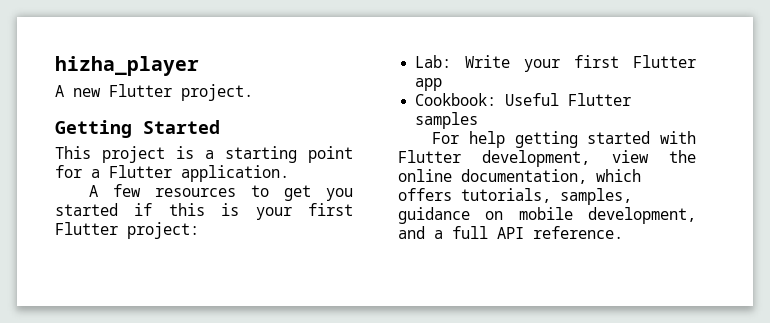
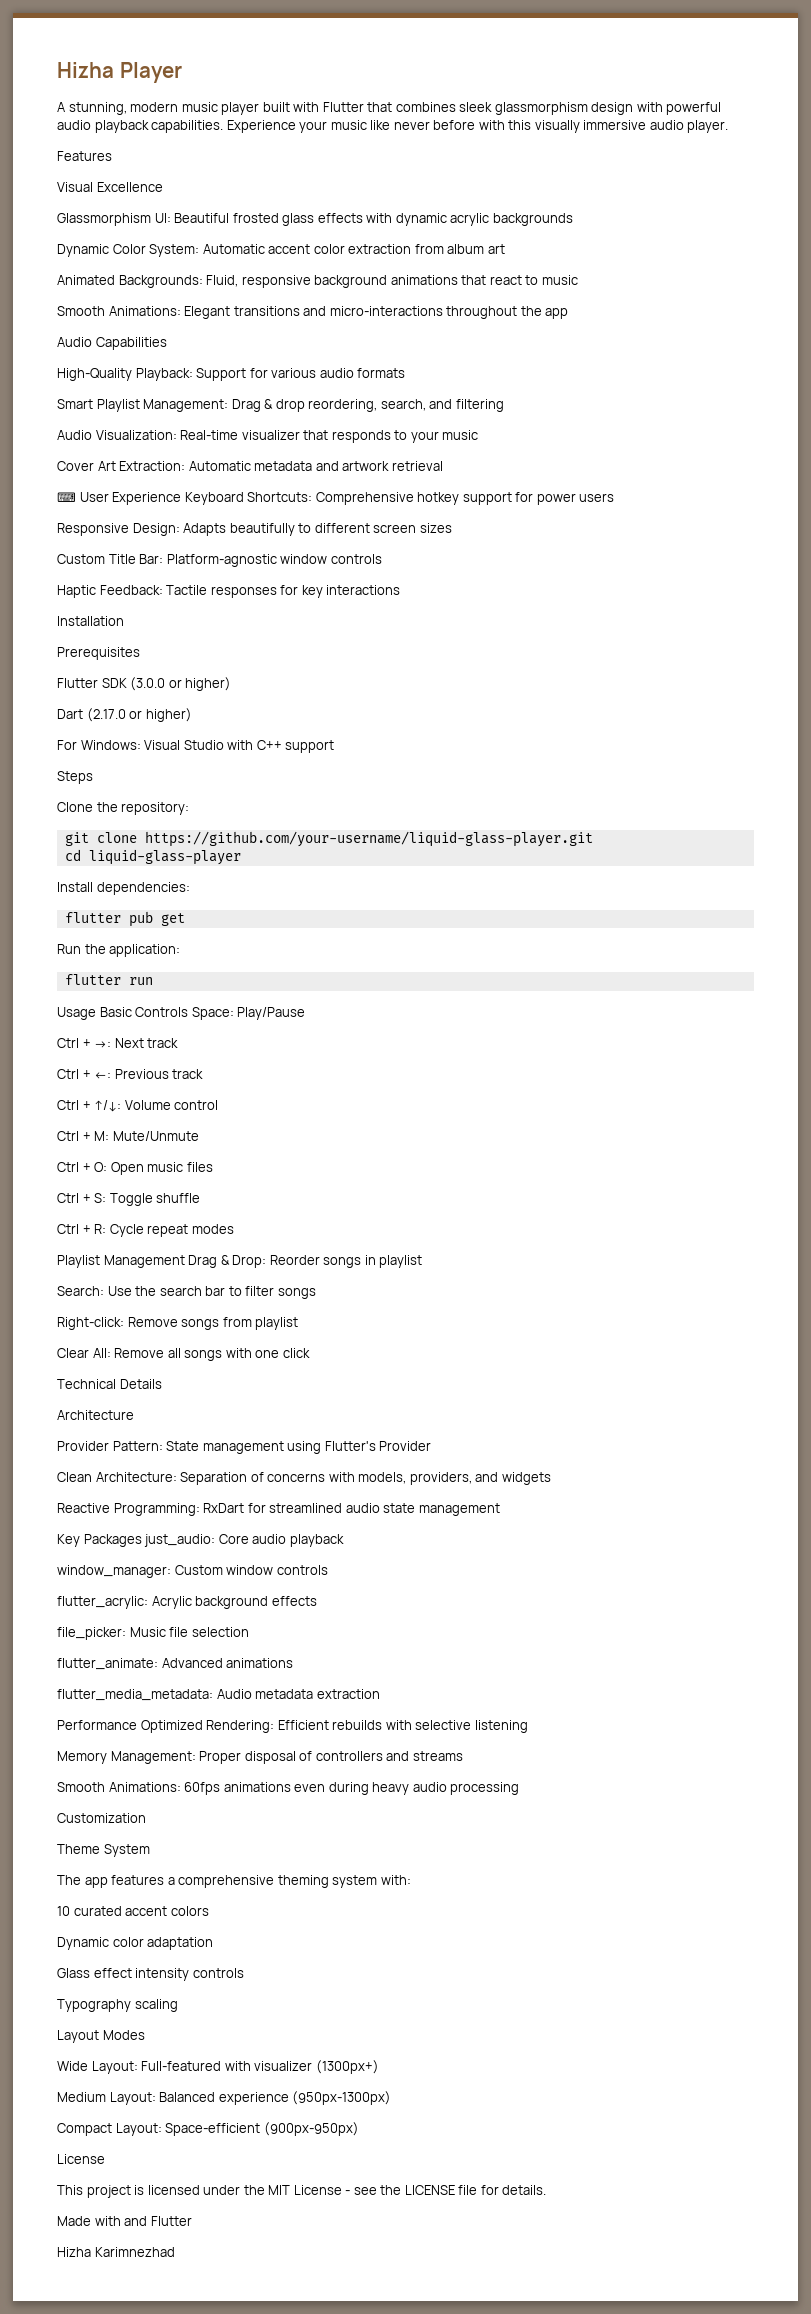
[55,56,199,76] [55,84,253,101] [55,120,220,138] [55,146,353,163] [55,165,289,182] [89,184,353,201] [55,203,353,220] [55,222,199,239] [415,55,696,72] [415,78,443,91] [415,93,632,106] [415,112,479,129] [432,131,696,148] [398,150,696,167] [398,169,641,184] [398,188,632,205] [398,207,696,224] [398,226,623,239] hizha_player // A new Flutter project. // Getting Started // This project is a starting point for a Flutter application. // A few resources to get you started if this is your first Flutter project: // Lab: Write your first Flutter app // Cookbook: Useful Flutter samples // For help getting started with Flutter development, view the online documentation, which offers tutorials, samples, guidance on mobile development, and a full API reference. -> [57,62,182,83] [57,102,722,115] [57,120,729,133] [57,151,112,161] [57,182,163,192] [57,213,573,226] [57,244,505,257] [57,275,578,288] [57,306,569,319] [57,337,167,350] [57,368,406,381] [57,399,504,412] [57,430,479,443] [57,461,443,471] [57,492,615,505] [57,523,452,536] [57,554,382,567] [57,585,401,598] [57,616,124,626] [57,647,140,660] [57,677,232,691] [57,708,192,722] [57,740,335,753] [57,771,93,784] [57,802,190,815] [64,831,593,847] [64,849,241,865] [57,882,190,895] [64,911,185,927] [57,944,181,957] [64,974,153,985] [57,1007,306,1020] [57,1038,179,1048] [57,1069,204,1079] [57,1100,219,1112] [57,1131,199,1141] [57,1162,213,1175] [57,1193,201,1206] [57,1224,234,1237] [57,1255,423,1268] [57,1286,316,1299] [57,1317,299,1330] [57,1348,310,1361] [57,1379,162,1389] [57,1410,134,1420] [57,1441,432,1454] [57,1472,551,1485] [57,1503,500,1516] [57,1534,344,1547] [57,1565,328,1578] [57,1596,317,1609] [57,1627,249,1640] [57,1658,294,1670] [57,1689,380,1701] [57,1720,528,1733] [57,1751,463,1764] [57,1782,520,1795] [57,1813,146,1823] [57,1844,150,1857] [57,1875,411,1888] [57,1906,209,1916] [57,1937,214,1950] [57,1968,244,1981] [57,1999,178,2012] [57,2030,145,2043] [57,2060,379,2074] [57,2091,392,2105] [57,2122,359,2136] [57,2154,105,2164] [57,2185,547,2198] [57,2216,192,2226] [57,2247,175,2257] Hizha Player // A stunning, modern music player built with Flutter that combines sleek glassmorphism design with powerful audio playback capabilities. Experience your music like never before with this visually immersive audio player. // Features // Visual Excellence // Glassmorphism UI: Beautiful frosted glass effects with dynamic acrylic backgrounds // Dynamic Color System: Automatic accent color extraction from album art // Animated Backgrounds: Fluid, responsive background animations that react to music // Smooth Animations: Elegant transitions and micro-interactions throughout the app // Audio Capabilities // High-Quality Playback: Support for various audio formats // Smart Playlist Management: Drag & drop reordering, search, and filtering // Audio Visualization: Real-time visualizer that responds to your music // Cover Art Extraction: Automatic metadata and artwork retrieval // ⌨ User Experience Keyboard Shortcuts: Comprehensive hotkey support for power users // Responsive Design: Adapts beautifully to different screen sizes // Custom Title Bar: Platform-agnostic window controls // Haptic Feedback: Tactile responses for key interactions // Installation // Prerequisites // Flutter SDK (3.0.0 or higher) // Dart (2.17.0 or higher) // For Windows: Visual Studio with C++ support // Steps // Clone the repository: // git clone https://github.com/your-username/liquid-glass-player.git // cd liquid-glass-player // Install dependencies: // flutter pub get // Run the application: // flutter run // Usage Basic Controls Space: Play/Pause // Ctrl + →: Next track // Ctrl + ←: Previous track // Ctrl + ↑/↓: Volume control // Ctrl + M: Mute/Unmute // Ctrl + O: Open music files // Ctrl + S: Toggle shuffle // Ctrl + R: Cycle repeat modes // Playlist Management Drag & Drop: Reorder songs in playlist // Search: Use the search bar to filter songs // Right-click: Remove songs from playlist // Clear All: Remove all songs with one click // Technical Details // Architecture // Provider Pattern: State management using Flutter's Provider // Clean Architecture: Separation of concerns with models, providers, and widgets // Reactive Programming: RxDart for streamlined audio state management // Key Packages just_audio: Core audio playback // window_manager: Custom window controls // flutter_acrylic: Acrylic background effects // file_picker: Music file selection // flutter_animate: Advanced animations // flutter_media_metadata: Audio metadata extraction // Performance Optimized Rendering: Efficient rebuilds with selective listening // Memory Management: Proper disposal of controllers and streams // Smooth Animations: 60fps animations even during heavy audio processing // Customization // Theme System // The app features a comprehensive theming system with: // 10 curated accent colors // Dynamic color adaptation // Glass effect intensity controls // Typography scaling // Layout Modes // Wide Layout: Full-featured with visualizer (1300px+) // Medium Layout: Balanced experience (950px-1300px) // Compact Layout: Space-efficient (900px-950px) // License // This project is licensed under the MIT License - see the LICENSE file for details. // Made with and Flutter // Hizha Karimnezhad

